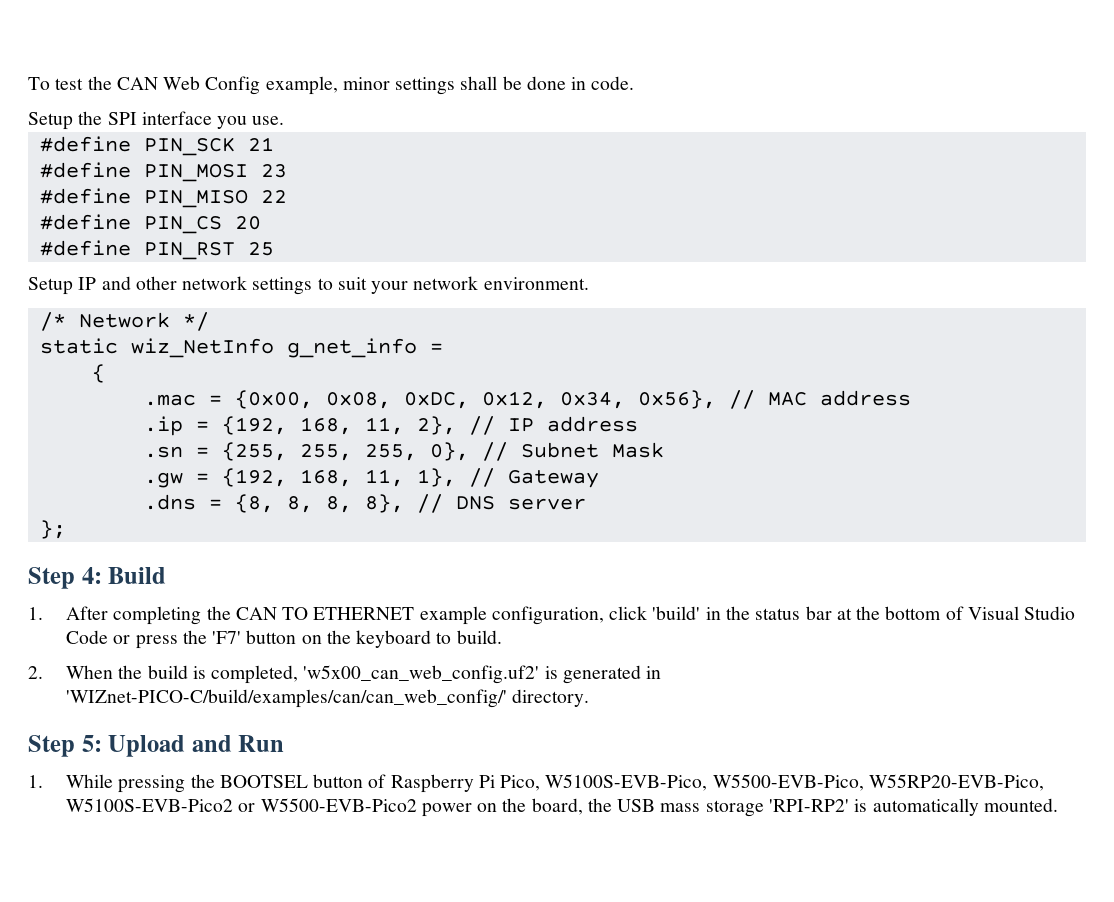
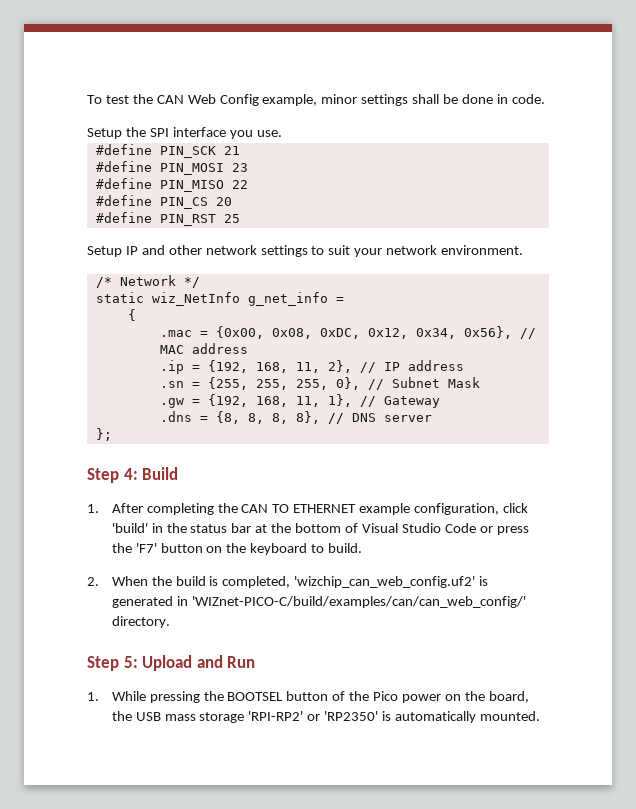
[303,665,540,684] 'w5x00_can_web_config.uf2' -> [294,576,476,588] 'wizchip_can_web_config.uf2'
[390,774,1044,793] [66,798,417,812] Raspberry Pi Pico, W5100S-EVB-Pico, W5500-EVB-Pico, W55RP20-EVB-Pico, W5100S-EVB-Pico2 or W5500-EVB-Pico2 -> [349,691,399,701] the Pico
(849, 805) none -> [307,711,379,721] or 'RP2350'

